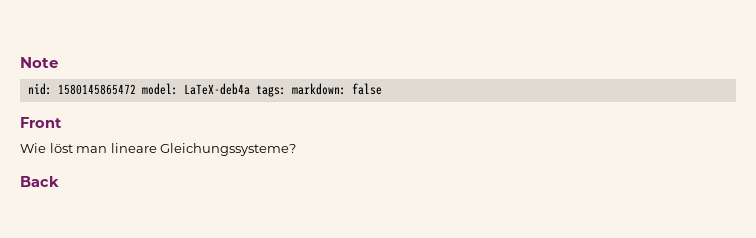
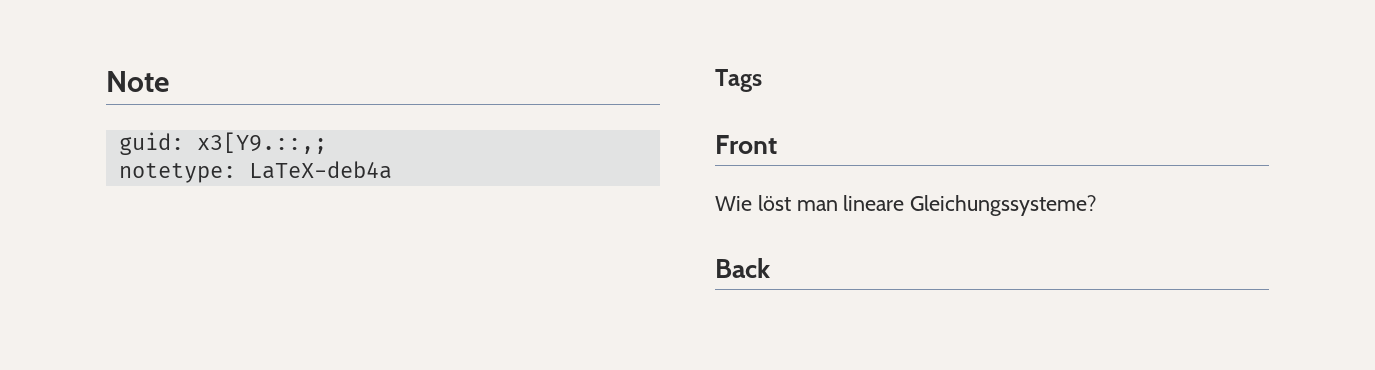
[27,83,382,97] nid: 1580145865472 model: LaTeX-deb4a tags: markdown: false -> [118,132,327,155] [118,161,392,183] [715,69,762,92] guid: x3[Y9.::,; // notetype: LaTeX-deb4a // Tags

